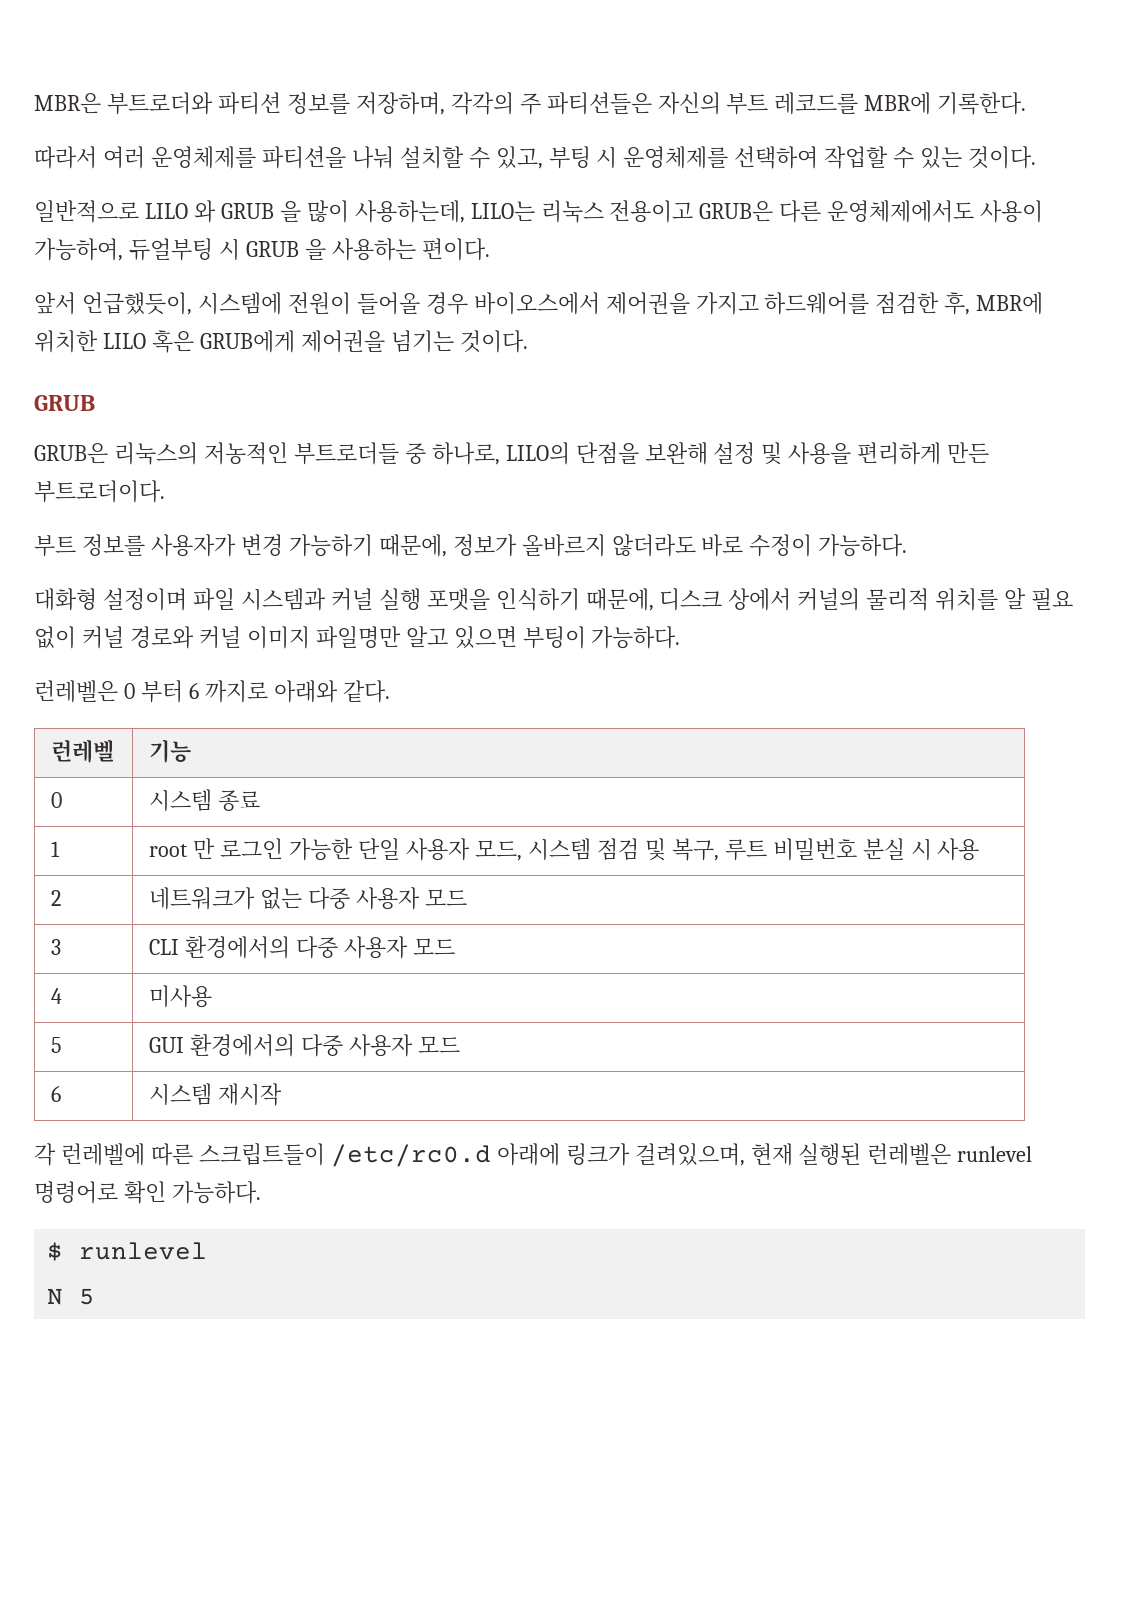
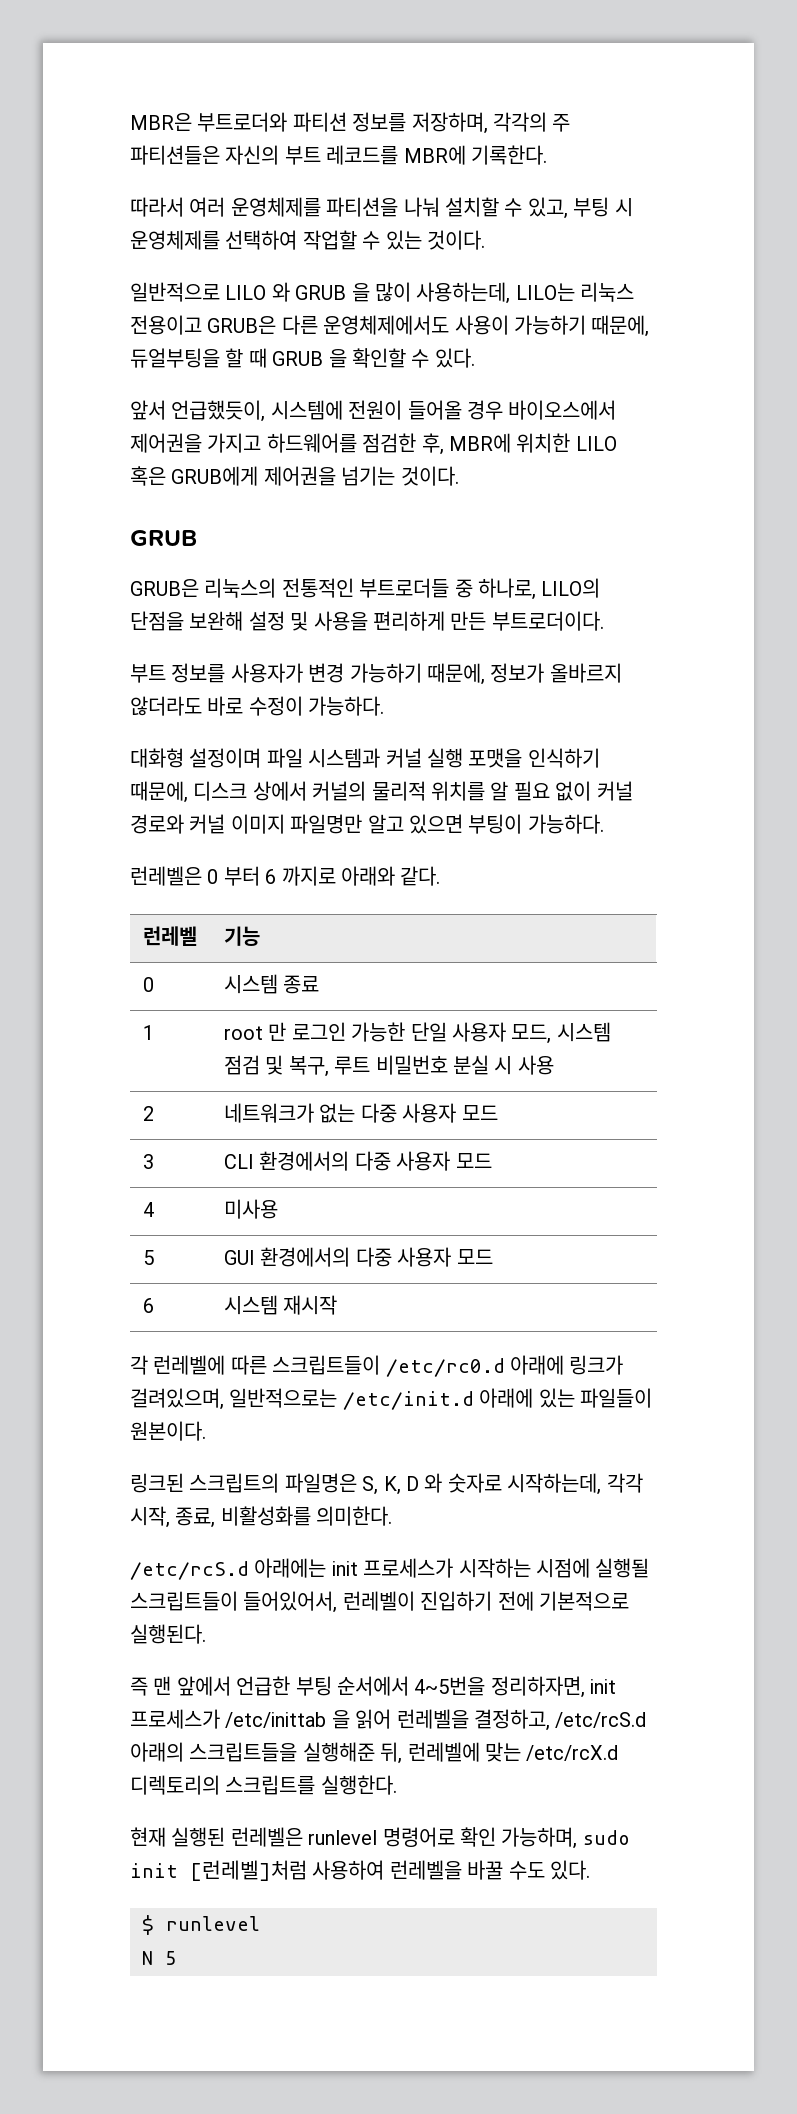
[34,238,490,261] 가능하여, 듀얼부팅 시 GRUB 을 사용하는 편이다. -> [514,315,650,337] [130,348,475,368] 가능하기 때문에, 듀얼부팅을 할 때 GRUB 을 확인할 수 있다.
[203,442,288,465] 저농적인 -> [281,578,354,598] 전통적인
(745, 1154) none -> [229,1388,652,1410] [130,1421,206,1441] [130,1473,643,1495] [130,1506,393,1528] [130,1558,650,1580] [130,1591,629,1613] [130,1624,206,1644] [130,1676,617,1698] [130,1709,647,1731] [130,1742,619,1764] [130,1775,397,1795] 일반적으로는 /etc/init.d 아래에 있는 파일들이 원본이다. // 링크된 스크립트의 파일명은 S, K, D 와 숫자로 시작하는데, 각각 시작, 종료, 비활성화를 의미한다. // /etc/rcS.d 아래에는 init 프로세스가 시작하는 시점에 실행될 스크립트들이 들어있어서, 런레벨이 진입하기 전에 기본적으로 실행된다. // 즉 맨 앞에서 언급한 부팅 순서에서 4~5번을 정리하자면, init 프로세스가 /etc/inittab 을 읽어 런레벨을 결정하고, /etc/rcS.d 아래의 스크립트들을 실행해준 뒤, 런레벨에 맞는 /etc/rcX.d 디렉토리의 스크립트를 실행한다. //
[171,1181,261,1204] 가능하다. -> [501,1827,630,1849] [130,1860,590,1881] 가능하며, sudo init [런레벨]처럼 사용하여 런레벨을 바꿀 수도 있다.

